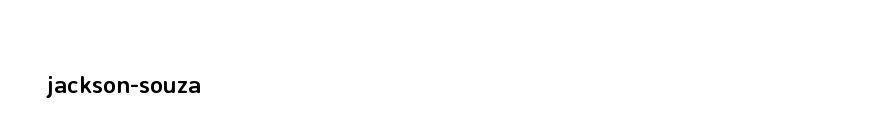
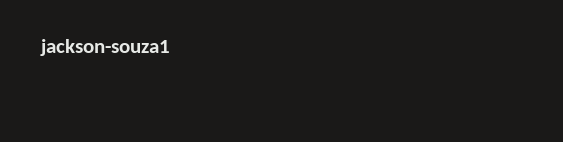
[46,76,201,98] jackson-souza -> [40,39,170,56] jackson-souza1

